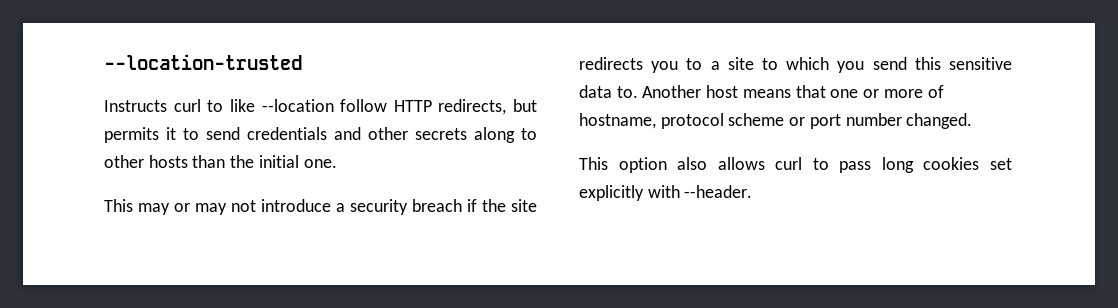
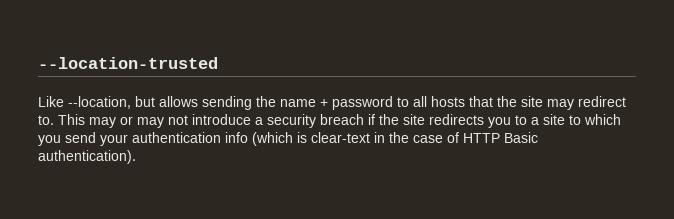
[104,99,537,115] [104,127,537,143] [104,155,337,168] Instructs curl to like --location follow HTTP redirects, but permits it to send credentials and other secrets along to other hosts than the initial one. // -> [38,96,626,110] [38,115,54,125] Like --location, but allows sending the name + password to all hosts that the site may redirect to.
[914,57,1012,70] [579,85,944,98] [579,113,973,129] [579,157,1012,173] [579,185,753,201] this sensitive data to. Another host means that one or more of hostname, protocol scheme or port number changed. // This option also allows curl to pass long cookies set explicitly with --header. -> [100,132,538,146] [38,150,136,164] your authentication info (which is clear-text in the case of HTTP Basic authentication).

